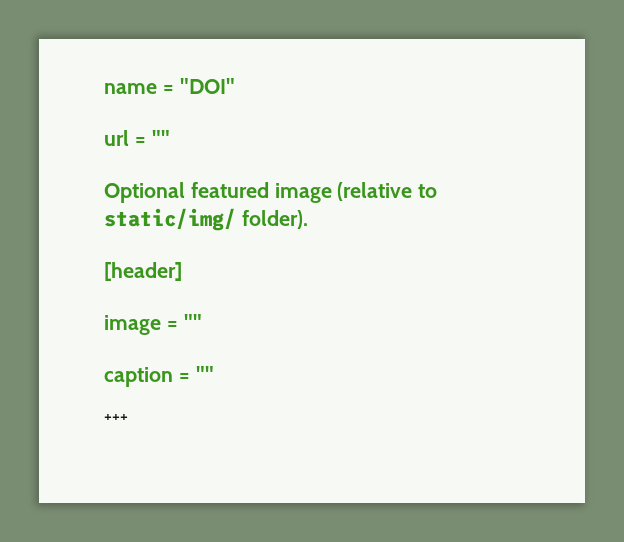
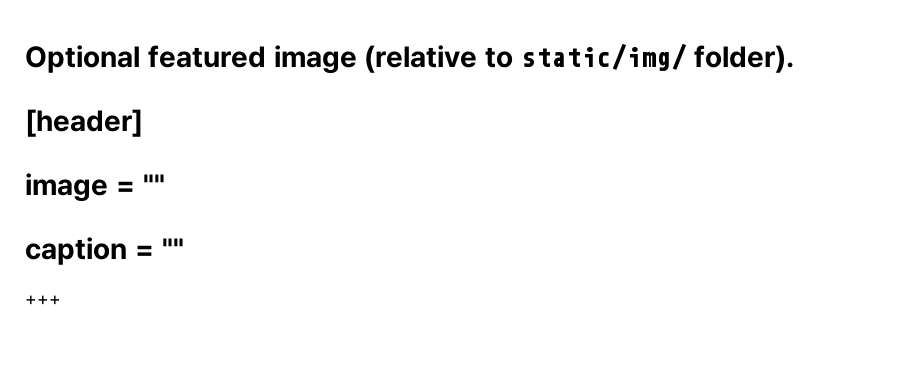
[104,78,235,94] [104,130,170,146] name = "DOI" // url = "" // -> (25, 59) none

